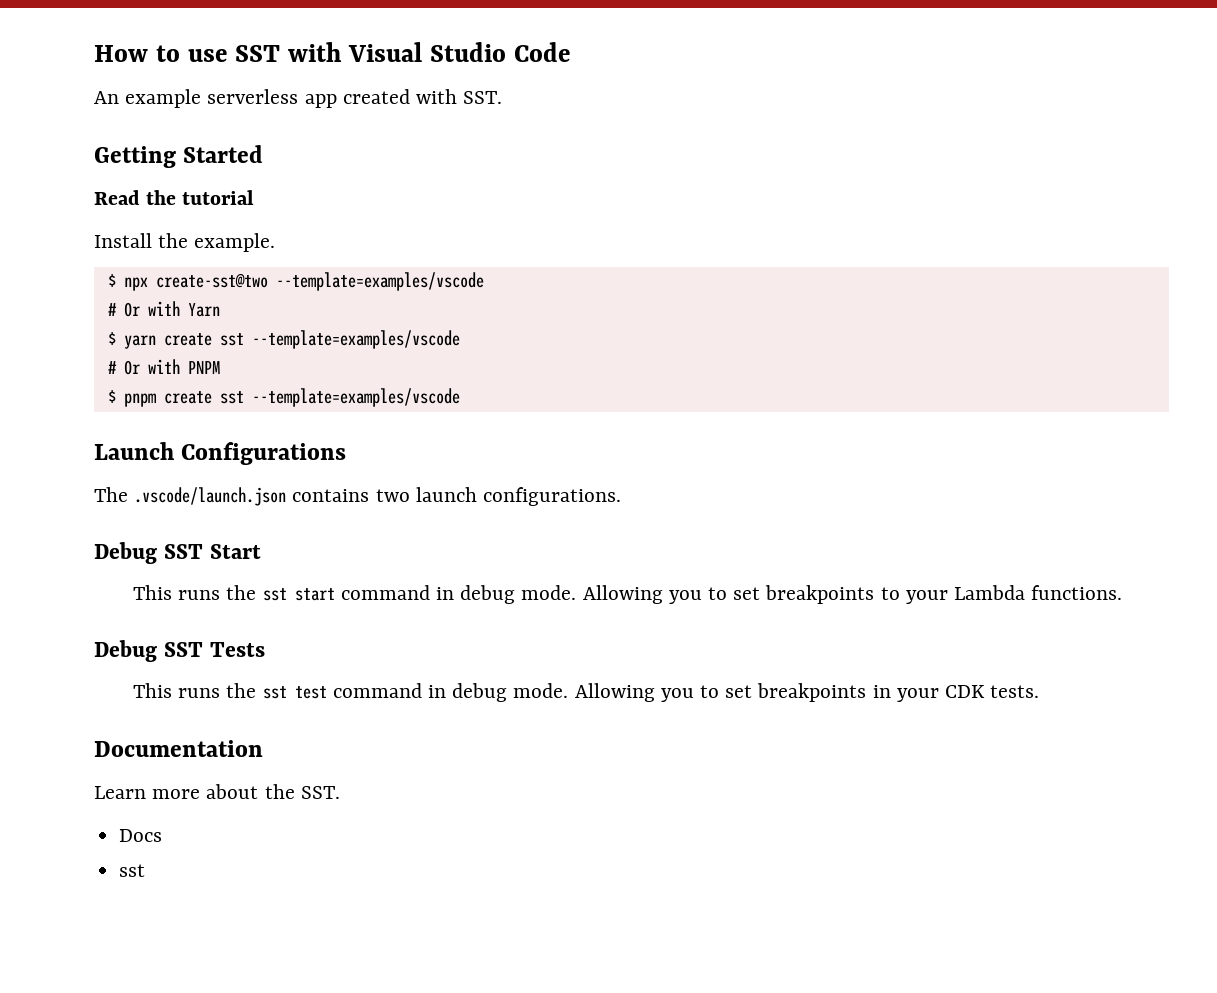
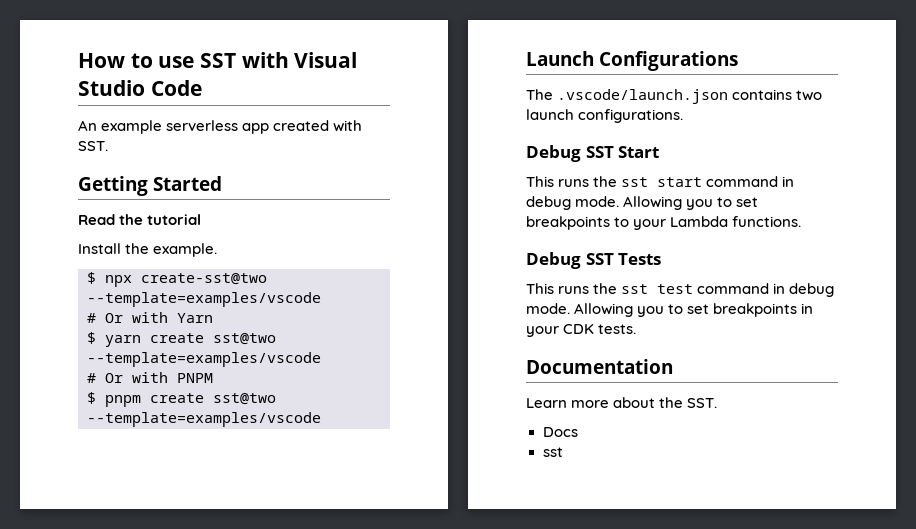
[219,333,244,346] sst -> [213,333,276,345] sst@two
[219,391,244,404] sst -> [213,393,276,405] sst@two

